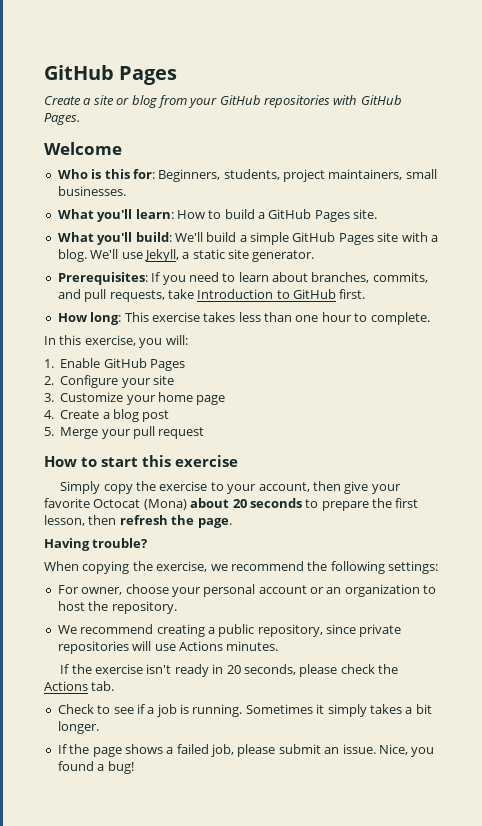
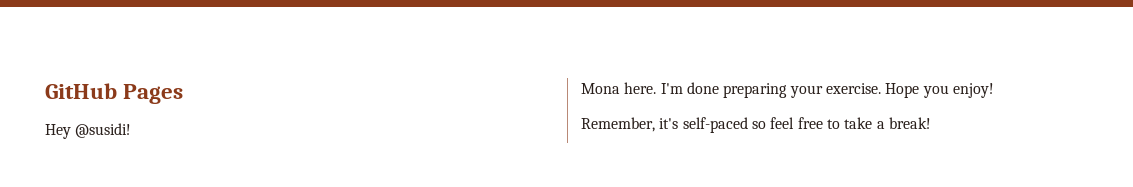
[44,65,178,85] [44,95,402,108] [44,113,80,125] [44,142,122,155] [57,169,437,182] [57,186,126,196] [57,209,378,222] [57,232,438,245] [57,249,315,262] [57,272,428,285] [57,289,366,302] [57,312,430,325] [44,335,188,348] [44,358,185,371] [44,375,174,388] [44,392,226,405] [44,409,170,422] [44,426,205,439] [44,455,238,467] [60,481,401,494] [44,498,419,511] [44,515,232,528] [44,538,148,551] [44,561,438,574] [57,584,437,597] [57,601,177,614] [57,624,402,637] [57,641,279,654] [60,664,399,677] [44,681,115,691] [57,704,432,717] [57,721,99,734] [57,744,435,757] [57,761,134,774] GitHub Pages // Create a site or blog from your GitHub repositories with GitHub Pages. // Welcome // Who is this for: Beginners, students, project maintainers, small businesses. // What you'll learn: How to build a GitHub Pages site. // What you'll build: We'll build a simple GitHub Pages site with a blog. We'll use Jekyll, a static site generator. // Prerequisites: If you need to learn about branches, commits, and pull requests, take Introduction to GitHub first. // How long: This exercise takes less than one hour to complete. // In this exercise, you will: // 1. Enable GitHub Pages // 2. Configure your site // 3. Customize your home page // 4. Create a blog post // 5. Merge your pull request // How to start this exercise // Simply copy the exercise to your account, then give your favorite Octocat (Mona) about 20 seconds to prepare the first lesson, then refresh the page. // Having trouble? // When copying the exercise, we recommend the following settings: // For owner, choose your personal account or an organization to host the repository. // We recommend creating a public repository, since private repositories will use Actions minutes. // If the exercise isn't ready in 20 seconds, please check the Actions tab. // Check to see if a job is running. Sometimes it simply takes a bit longer. // If the page shows a failed job, please submit an issue. Nice, you found a bug! -> [45,83,184,104] [45,123,132,139] [581,82,994,98] [581,117,931,133] GitHub Pages // Hey @susidi! // Mona here. I'm done preparing your exercise. Hope you enjoy! // Remember, it's self-paced so feel free to take a break!

